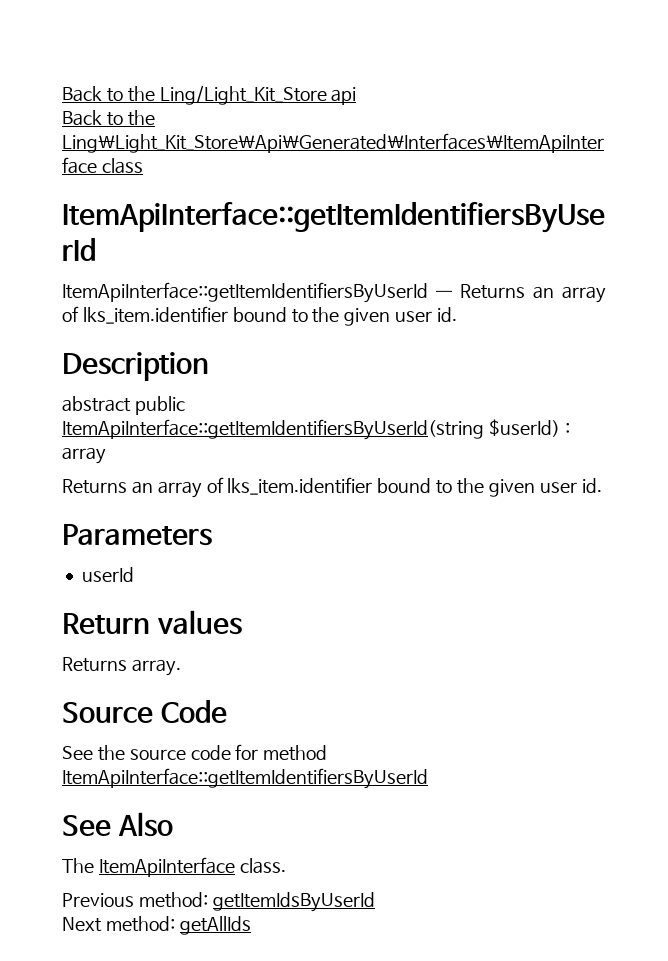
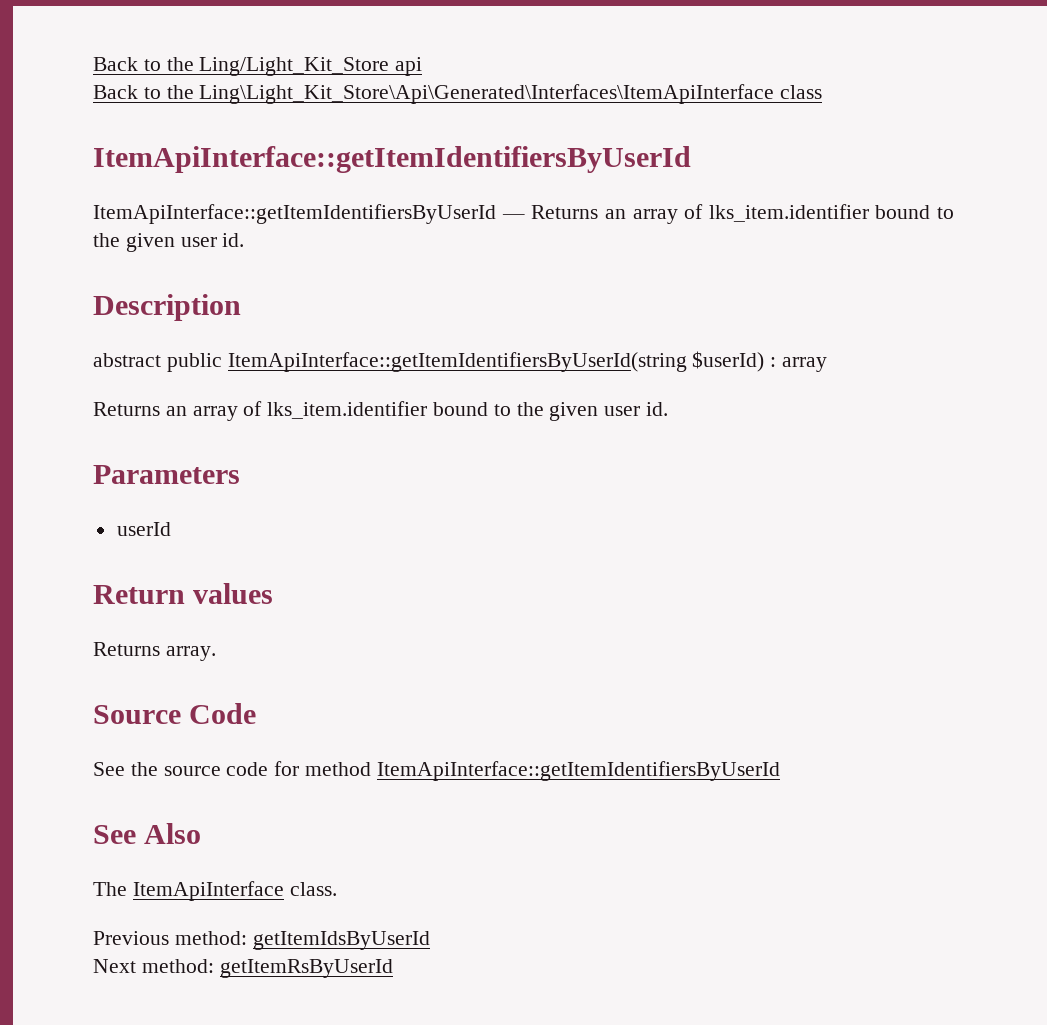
[179,916,251,935] getAllIds -> [219,959,393,978] getItemRsByUserId

